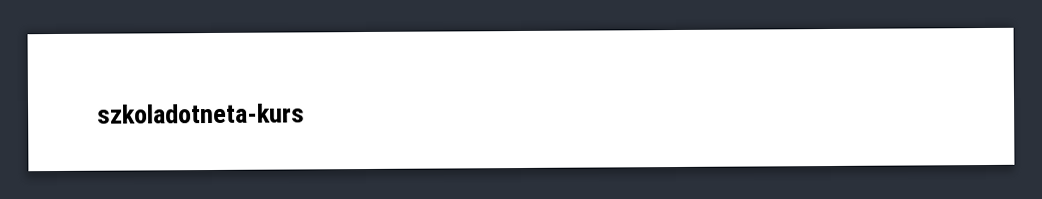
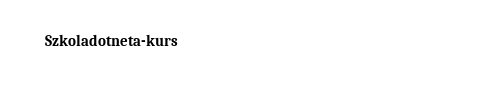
[97,103,305,124] szkoladotneta-kurs -> [45,34,178,46] Szkoladotneta-kurs

